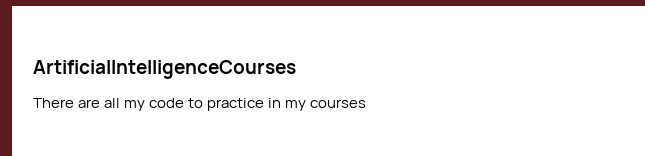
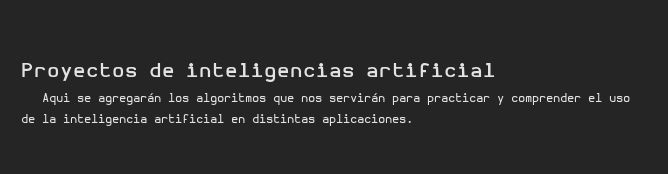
[33,60,296,79] [33,98,367,111] ArtificialIntelligenceCourses // There are all my code to practice in my courses -> [21,63,496,82] [41,93,630,105] [21,114,413,126] Proyectos de inteligencias artificial // Aqui se agregarán los algoritmos que nos servirán para practicar y comprender el uso de la inteligencia artificial en distintas aplicaciones.

